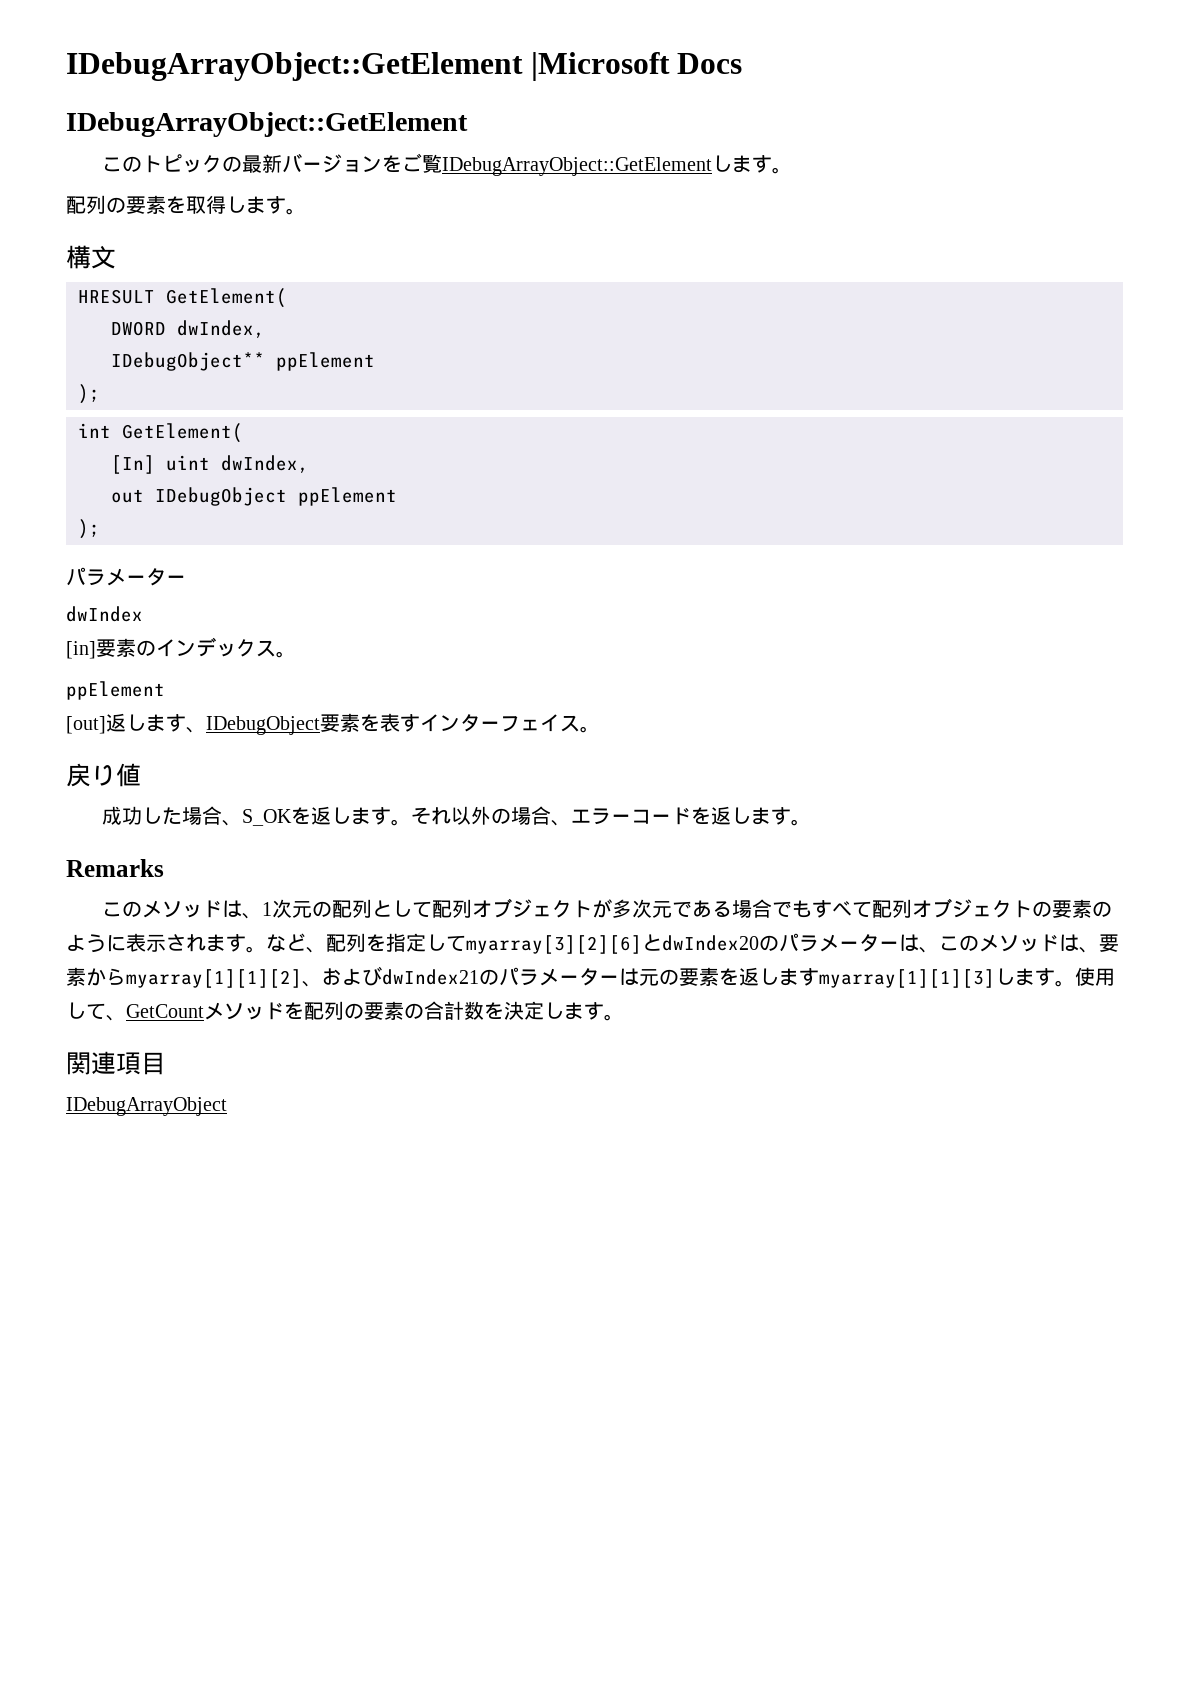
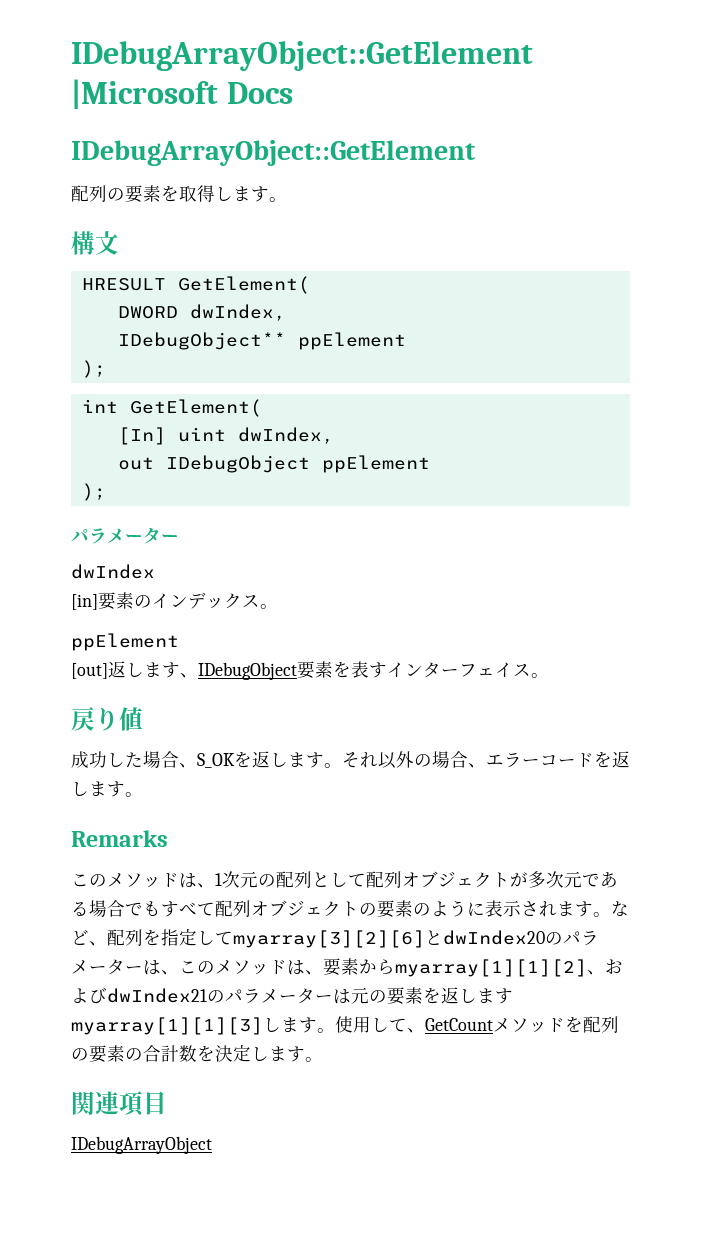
[101,153,792,176] // このトピックの最新バージョンをご覧IDebugArrayObject::GetElementします。 -> (476, 153) none

